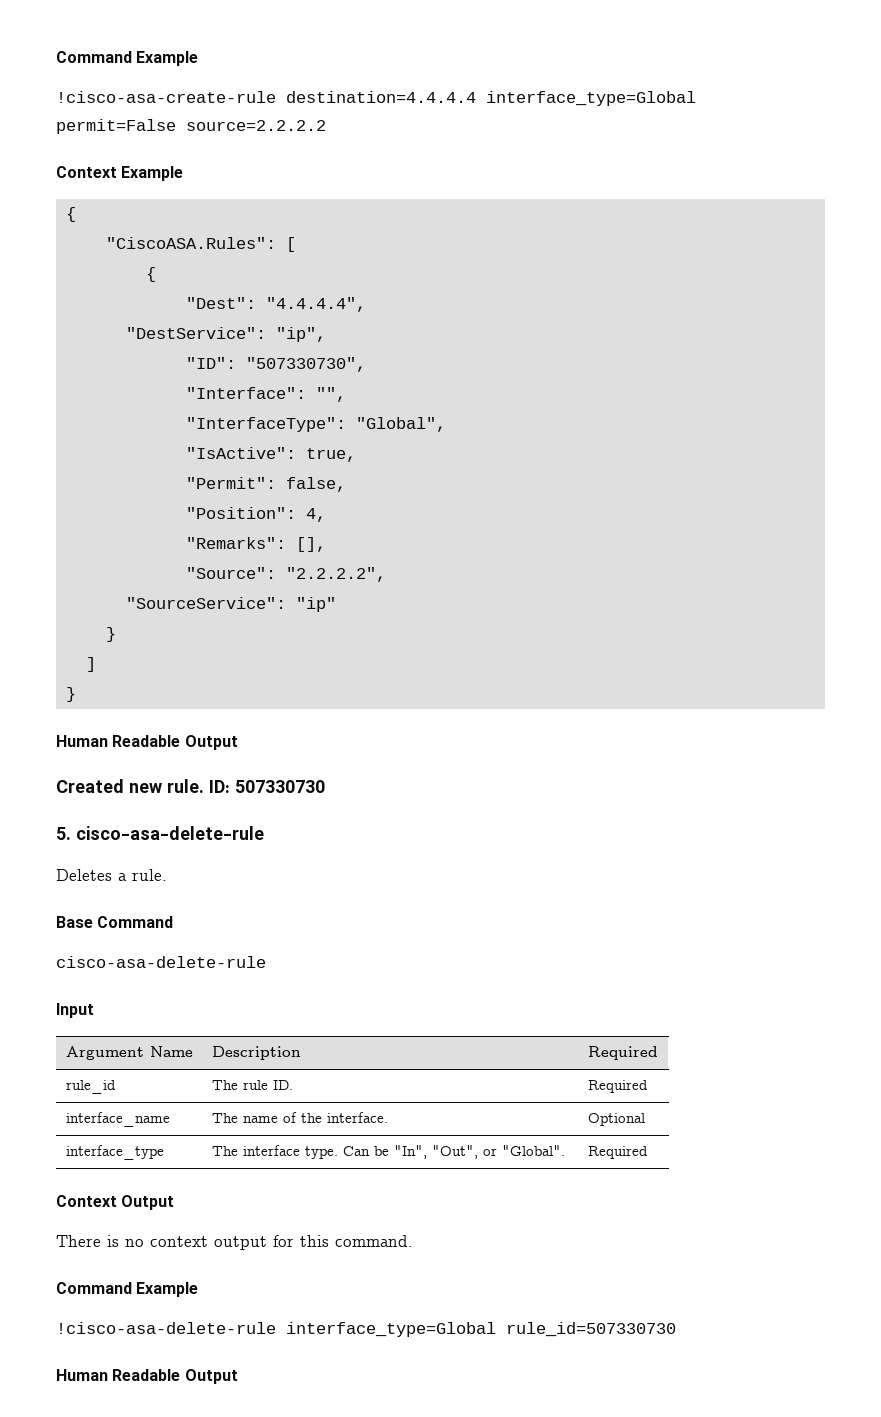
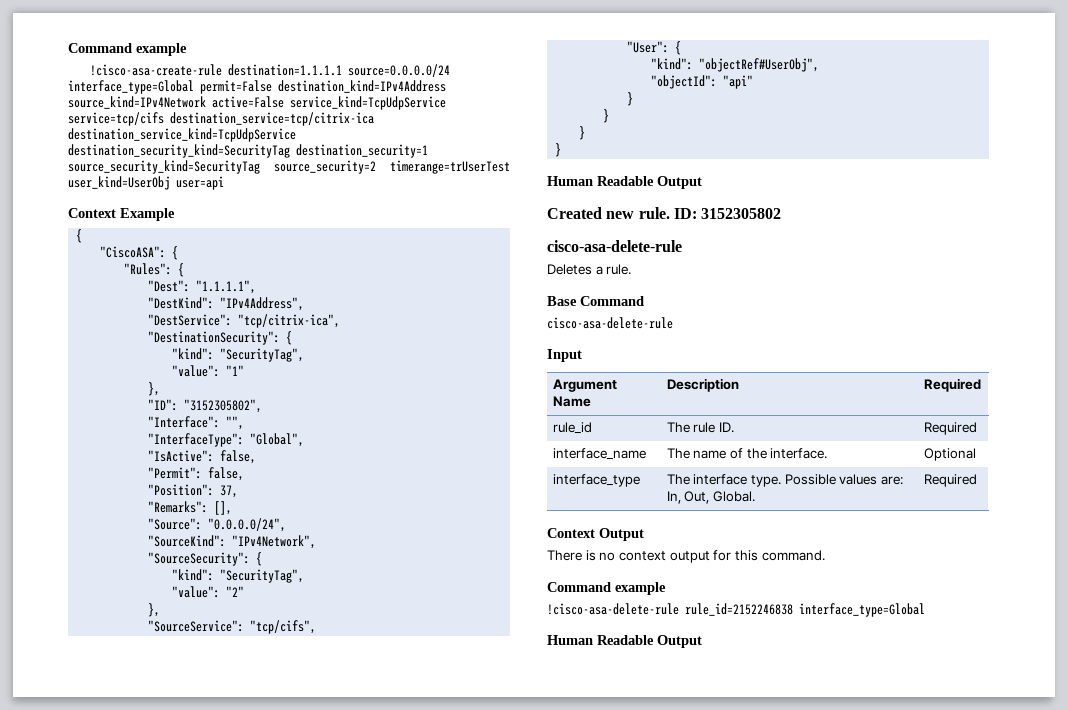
[56,51,199,66] Command Example -> [68,43,187,56] Command example
[286,91,696,106] [56,119,326,134] destination=4.4.4.4 interface_type=Global permit=False source=2.2.2.2 -> [228,64,451,77] [68,80,446,94] [68,96,446,110] [68,112,374,126] [68,128,296,142] [68,144,428,158] [68,160,510,174] [68,176,224,190] destination=1.1.1.1 source=0.0.0.0/24 interface_type=Global permit=False destination_kind=IPv4Address source_kind=IPv4Network active=False service_kind=TcpUdpService service=tcp/cifs destination_service=tcp/citrix-ica destination_service_kind=TcpUdpService destination_security_kind=SecurityTag destination_security=1 source_security_kind=SecurityTag source_security=2 timerange=trUserTest user_kind=UserObj user=api
[105,237,296,252] "CiscoASA.Rules": [ // -> [100,246,179,260] [124,263,173,275] "CiscoASA": { // "Rules":
[265,297,366,312] [125,327,326,342] "4.4.4.4", // "DestService": "ip", -> [196,280,257,294] [148,297,305,311] [148,314,341,328] [148,331,293,345] [172,348,305,362] [172,365,245,377] [148,382,161,396] "1.1.1.1", // "DestKind": "IPv4Address", // "DestService": "tcp/citrix-ica", // "DestinationSecurity": { // "kind": "SecurityTag", // "value": "1" // },
[245,357,366,372] "507330730", -> [184,399,263,413] "3152305802",
[305,448,356,462] true, -> [220,450,257,464] false,
[305,508,326,522] 4, -> [220,485,239,498] 37,
[285,567,386,582] [125,597,336,612] [105,627,116,642] [85,657,96,672] "2.2.2.2", // "SourceService": "ip" // } // ] -> [208,518,287,532] [148,535,317,549] [148,552,263,566] [172,569,305,583] [172,586,245,598] [148,603,161,617] [148,620,317,634] [627,41,682,55] [651,58,820,72] [651,75,754,89] [627,92,634,106] [603,109,610,123] [579,126,586,140] "0.0.0.0/24", // "SourceKind": "IPv4Network", // "SourceSecurity": { // "kind": "SecurityTag", // "value": "2" // }, // "SourceService": "tcp/cifs", // "User": { // "kind": "objectRef#UserObj", // "objectId": "api" // } // } // }
[235,780,325,793] [56,827,71,840] 507330730 // 5. -> [701,208,782,219] 3152305802 //
[342,1145,565,1159] Can be "In", "Out", or "Global". -> [784,474,903,485] [666,491,755,504] Possible values are: In, Out, Global.
[136,1282,199,1297] Example -> [615,582,666,595] example
[286,1322,676,1337] interface_type=Global rule_id=507330730 -> [685,603,925,617] rule_id=2152246838 interface_type=Global

